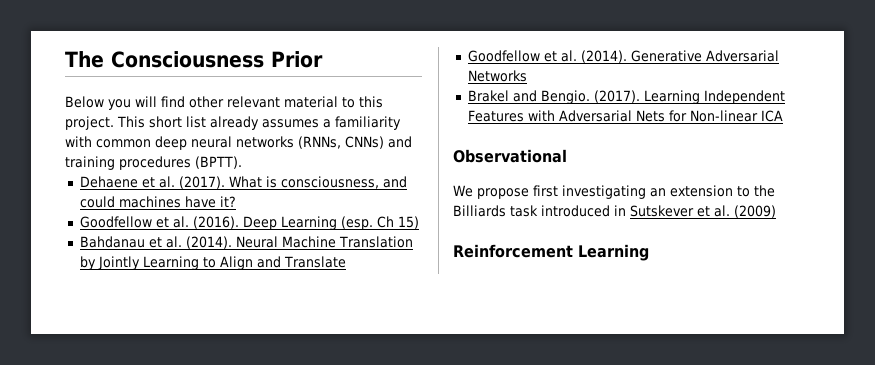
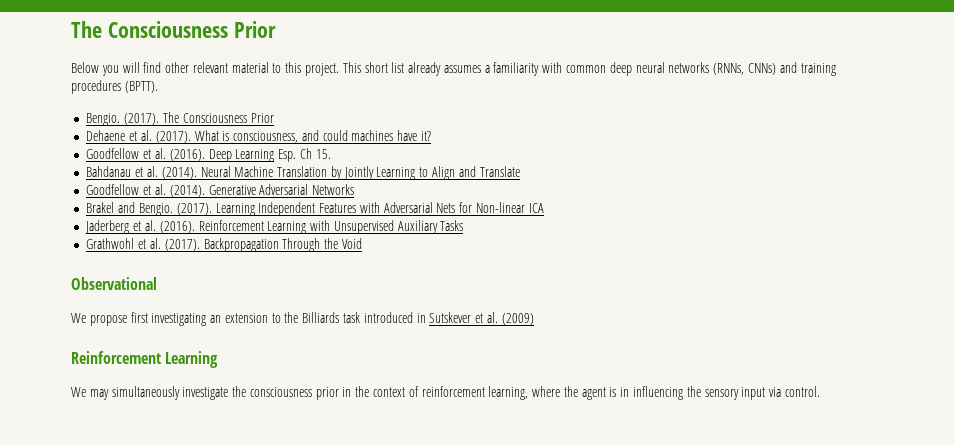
(242, 162) none -> [86,112,274,126] // Bengio. (2017). The Consciousness Prior
[340,216,419,230] (esp. Ch 15) -> [278,148,331,162] Esp. Ch 15.
(783, 116) none -> [85,220,464,234] [86,238,362,252] // Jaderberg et al. (2016). Reinforcement Learning with Unsupervised Auxiliary Tasks // Grathwohl et al. (2017). Backpropagation Through the Void
(649, 252) none -> [71,386,820,400] // We may simultaneously investigate the consciousness prior in the context of reinforcement learning, where the agent is in influencing the sensory input via control.

